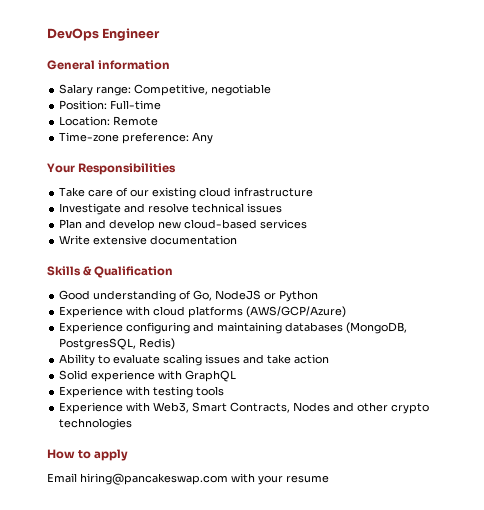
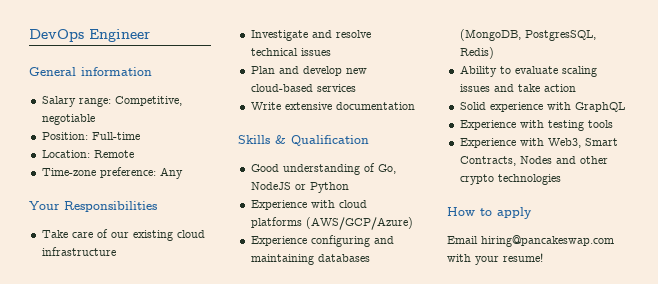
[286,475,329,483] resume -> [503,253,543,262] resume!

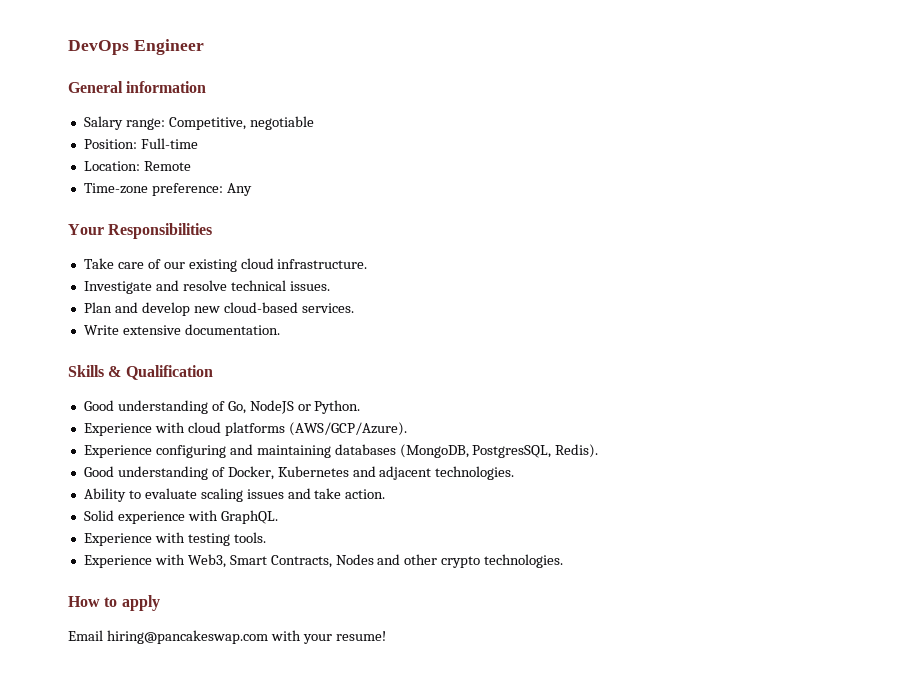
[41,247,116,256] infrastructure -> [277,259,368,269] infrastructure.
[300,48,331,56] issues -> [289,281,330,291] issues.
[316,84,356,92] services -> [301,303,354,313] services.
[335,102,415,110] documentation -> [184,324,280,335] documentation.
[309,182,349,193] Python -> [314,400,361,414] Python.
[305,217,413,230] (AWS/GCP/Azure) -> [288,422,407,436] (AWS/GCP/Azure).
[459,47,494,59] Redis) -> [555,444,599,458] [83,466,515,480] Redis). // Good understanding of Docker, Kubernetes and adjacent technologies.
[543,84,576,92] action -> [345,489,386,499] action.
[574,102,625,112] GraphQL -> [220,510,278,524] GraphQL.
[587,120,613,128] tools -> [233,532,266,543] tools.
[497,174,561,185] technologies -> [484,554,564,568] technologies.

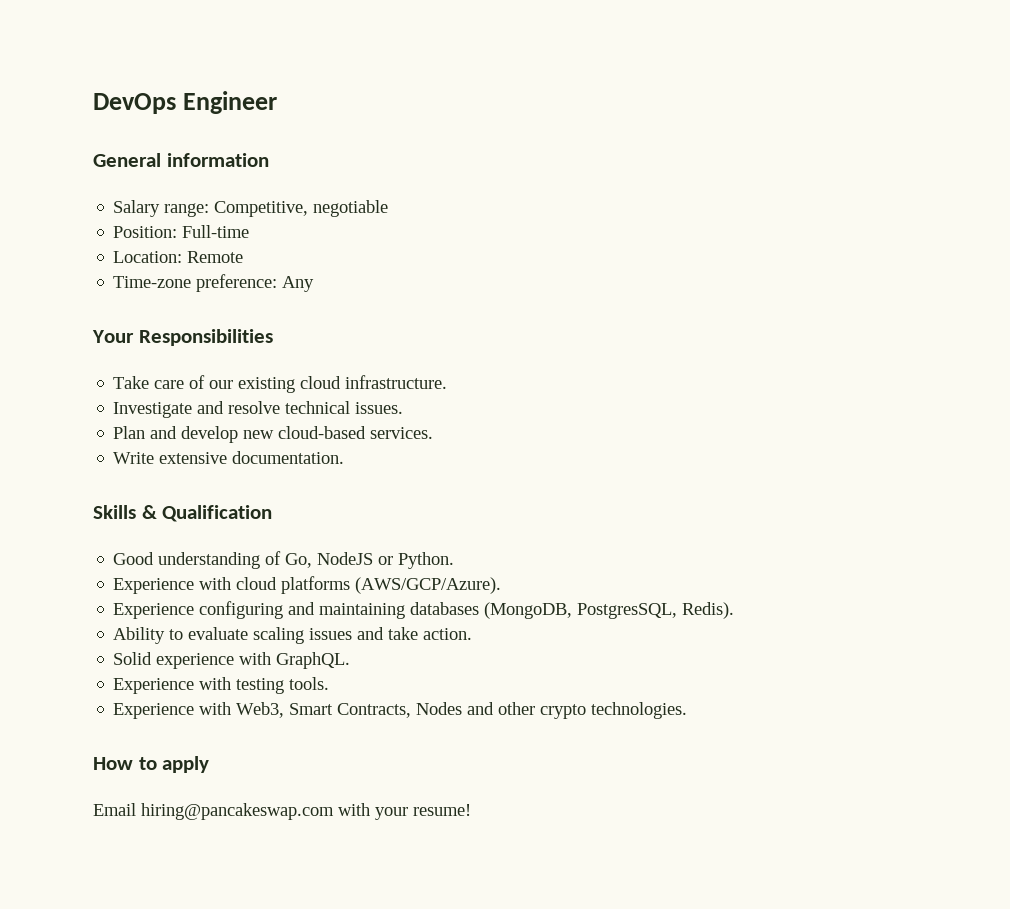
[83,466,515,480] // Good understanding of Docker, Kubernetes and adjacent technologies. -> (735, 610) none

